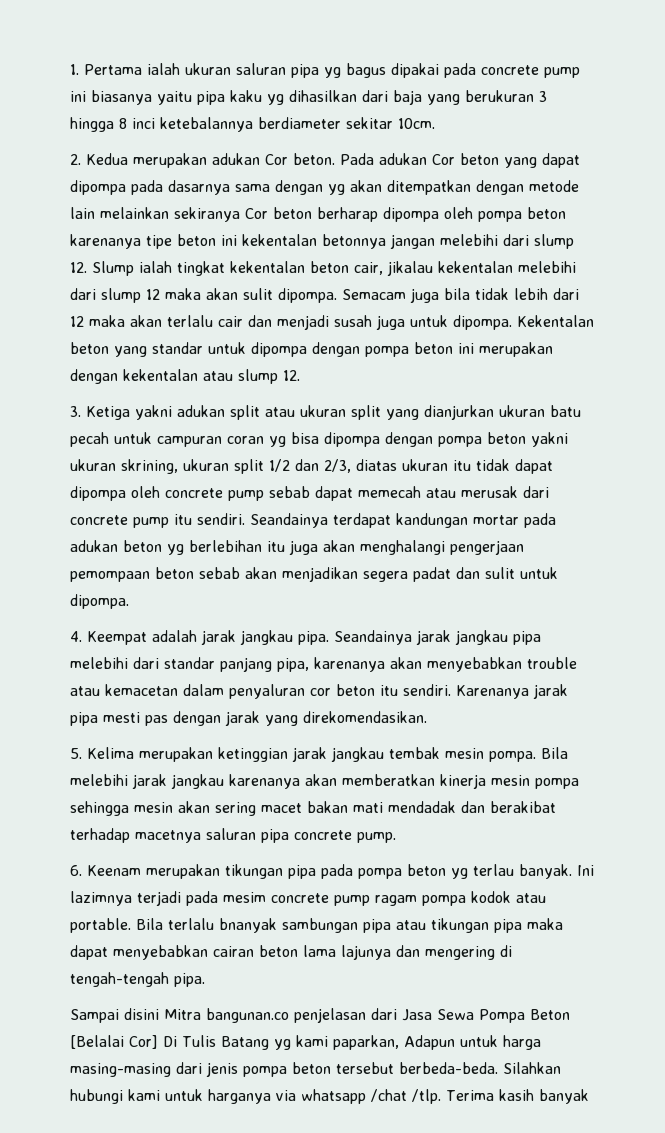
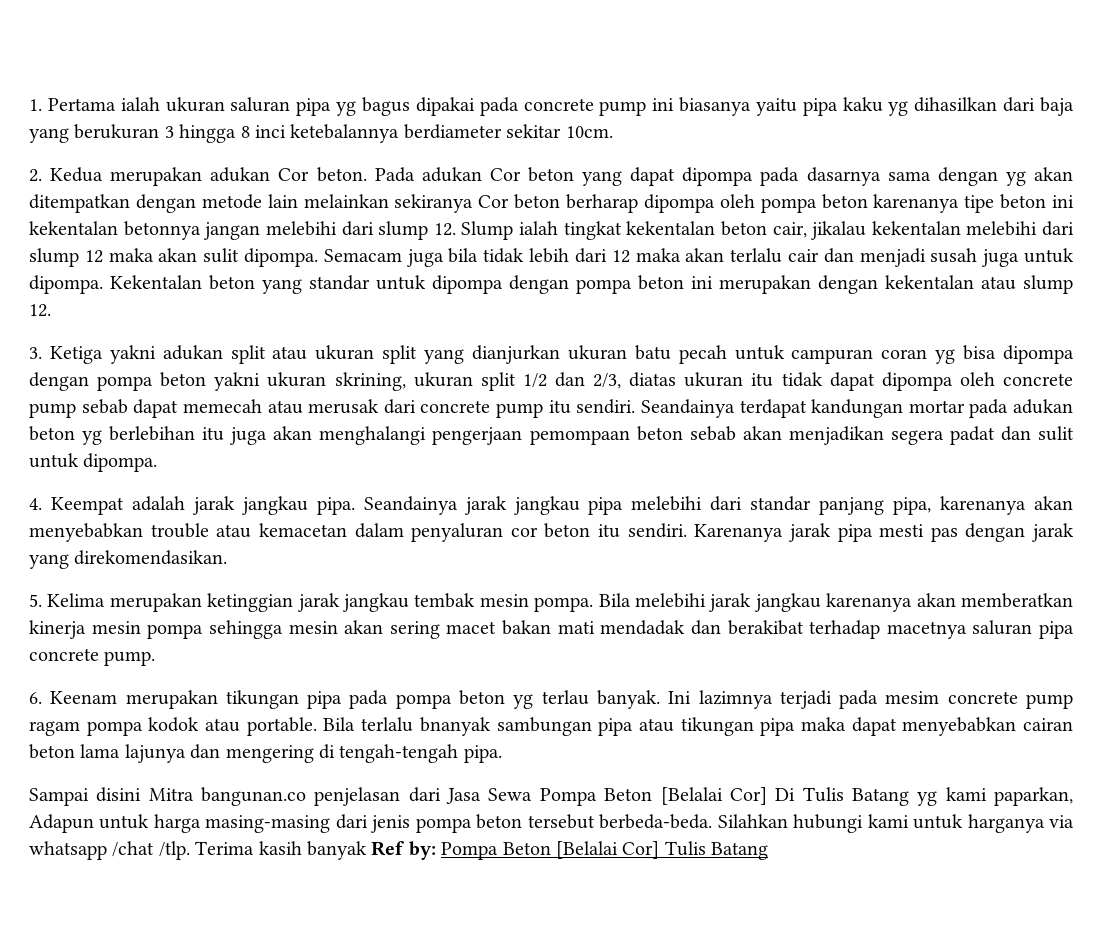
(589, 1096) none -> [371,841,769,860] Ref by: Pompa Beton [Belalai Cor] Tulis Batang

